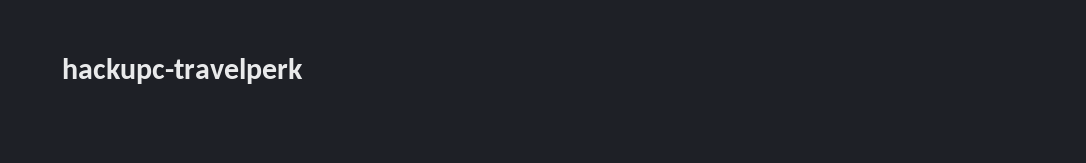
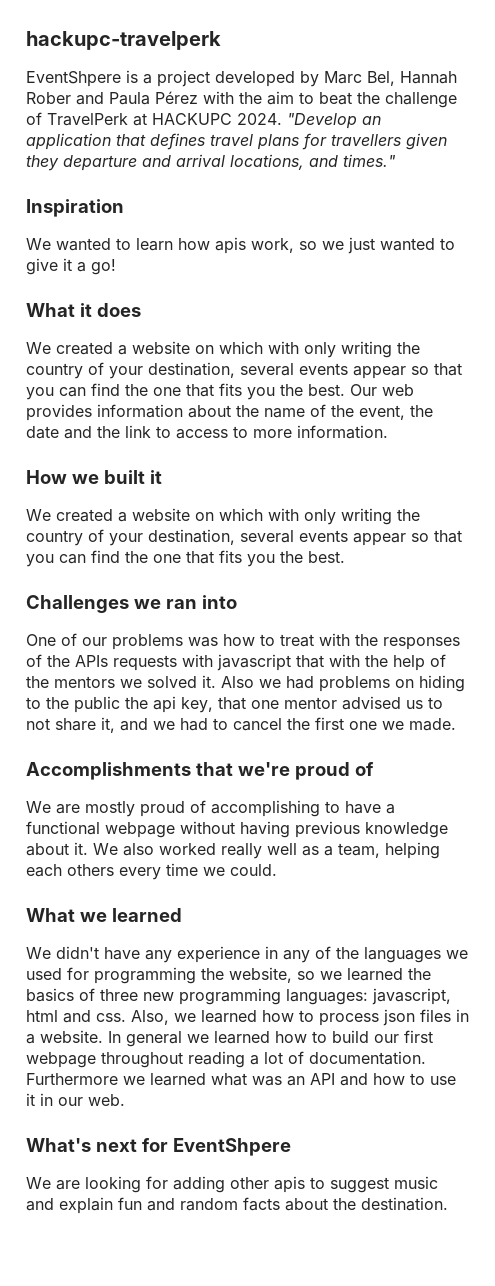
(303, 71) none -> [26,70,457,87] [26,91,457,108] [26,112,381,129] [26,133,447,150] [26,154,396,171] [26,199,124,217] [26,237,455,254] [26,258,116,275] [26,303,141,317] [26,341,420,358] [26,362,462,379] [26,383,414,400] [26,404,433,421] [26,425,388,439] [26,470,162,484] [26,508,420,525] [26,529,462,546] [26,550,345,567] [26,595,237,613] [26,633,460,650] [26,654,446,671] [26,675,465,692] [26,696,443,713] [26,717,456,733] [26,762,374,780] [26,800,395,817] [26,821,448,838] [26,842,440,859] [26,863,277,880] [26,908,182,922] [26,946,468,963] [26,967,431,984] [26,988,451,1005] [26,1009,469,1026] [26,1030,433,1047] [26,1051,426,1068] [26,1073,456,1086] [26,1093,125,1106] [26,1138,291,1156] [26,1176,438,1193] [26,1197,448,1214] // EventShpere is a project developed by Marc Bel, Hannah Rober and Paula Pérez with the aim to beat the challenge of TravelPerk at HACKUPC 2024. "Develop an application that defines travel plans for travellers given they departure and arrival locations, and times." // Inspiration // We wanted to learn how apis work, so we just wanted to give it a go! // What it does // We created a website on which with only writing the country of your destination, several events appear so that you can find the one that fits you the best. Our web provides information about the name of the event, the date and the link to access to more information. // How we built it // We created a website on which with only writing the country of your destination, several events appear so that you can find the one that fits you the best. // Challenges we ran into // One of our problems was how to treat with the responses of the APIs requests with javascript that with the help of the mentors we solved it. Also we had problems on hiding to the public the api key, that one mentor advised us to not share it, and we had to cancel the first one we made. // Accomplishments that we're proud of // We are mostly proud of accomplishing to have a functional webpage without having previous knowledge about it. We also worked really well as a team, helping each others every time we could. // What we learned // We didn't have any experience in any of the languages we used for programming the website, so we learned the basics of three new programming languages: javascript, html and css. Also, we learned how to process json files in a website. In general we learned how to build our first webpage throughout reading a lot of documentation. Furthermore we learned what was an API and how to use it in our web. // What's next for EventShpere // We are looking for adding other apis to suggest music and explain fun and random facts about the destination.

